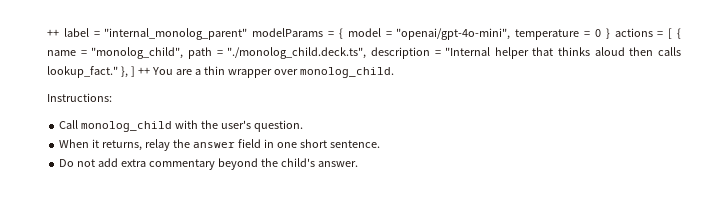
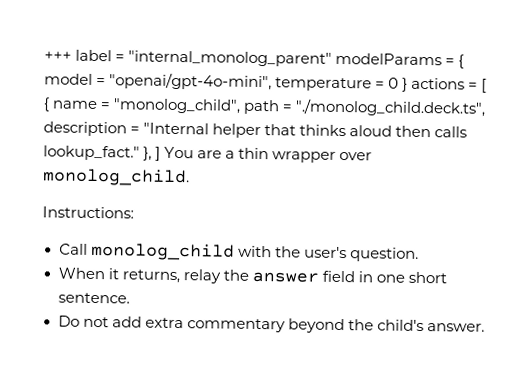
[47,29,59,37] ++ -> [44,51,72,61] +++
[137,67,150,75] ++ -> (162, 153) none

